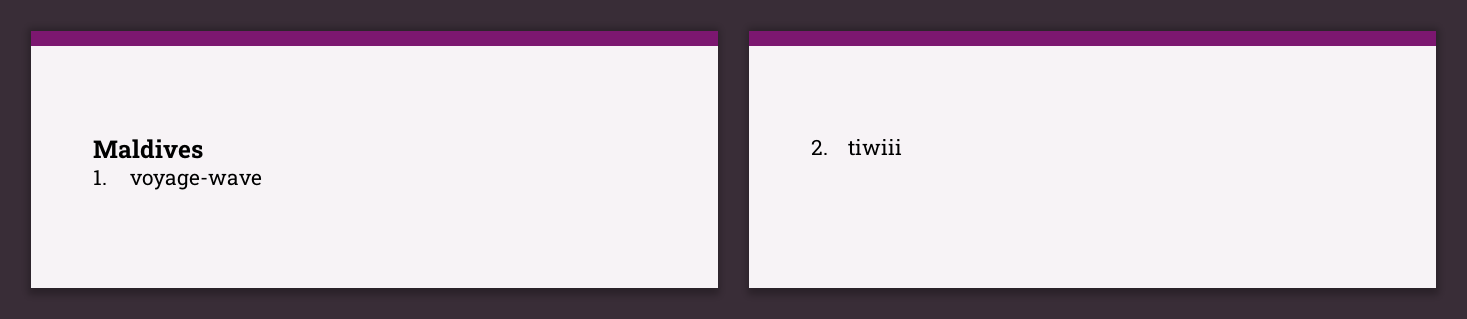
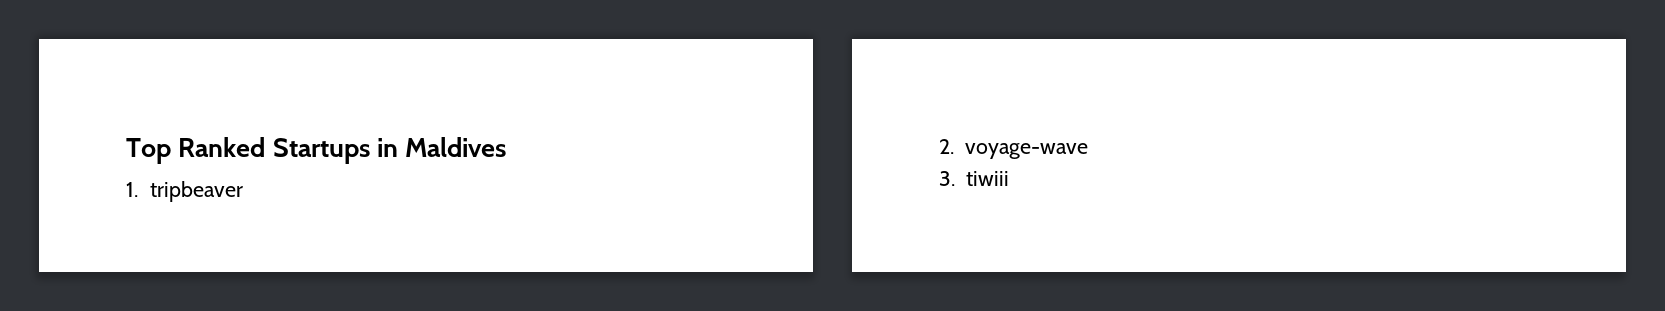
[93,139,203,159] [93,170,107,185] Maldives // 1. -> [126,137,507,164] [126,181,244,202] [939,139,954,154] Top Ranked Startups in Maldives // 1. tripbeaver // 2.
[811,139,828,155] 2. -> [939,171,955,186] 3.

